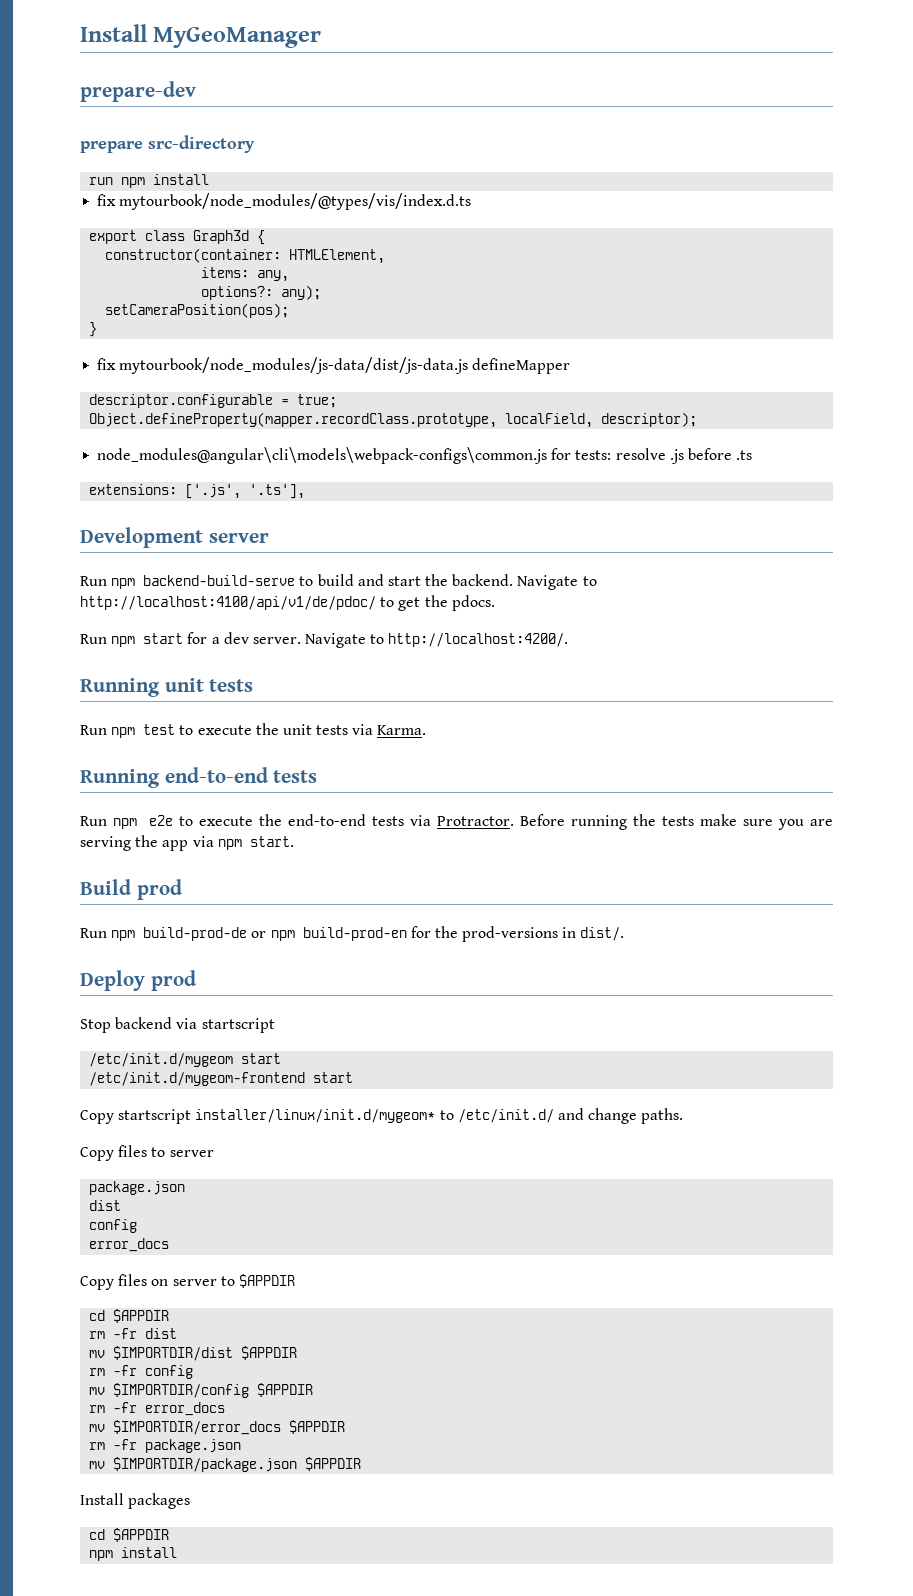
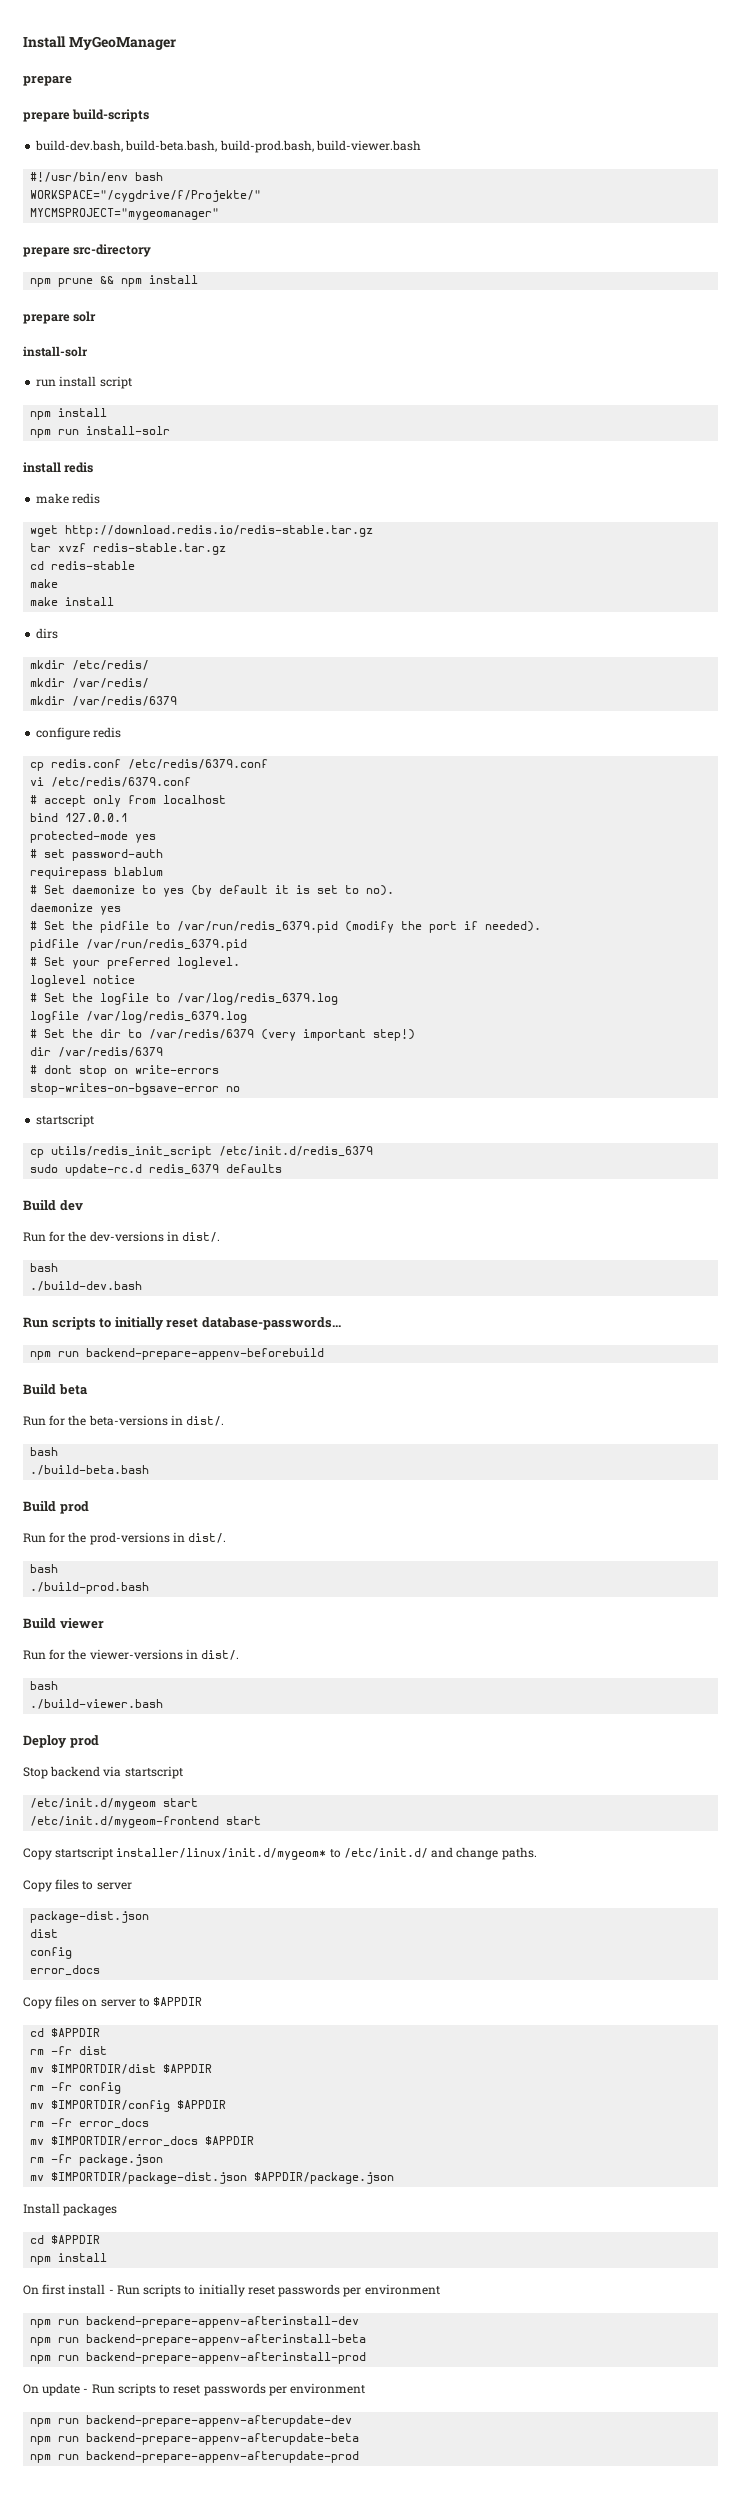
[80,81,196,102] prepare-dev -> [23,76,72,86] [23,109,150,122] [35,140,421,153] [30,172,164,182] [30,190,262,202] [30,208,220,220] prepare // prepare build-scripts // build-dev.bash, build-beta.bash, build-prod.bash, build-viewer.bash // #!/usr/bin/env bash // WORKSPACE="/cygdrive/f/Projekte/" // MYCMSPROJECT="mygeomanager"
[89,174,210,188] [97,193,472,210] [89,230,266,245] [105,248,386,264] [201,267,290,282] [201,285,322,300] [105,303,290,318] [89,322,98,337] [97,357,571,374] [89,394,338,408] [89,412,698,428] [97,447,753,464] [89,484,306,499] [80,527,269,548] [80,574,597,590] [80,595,495,611] [80,632,569,648] [80,678,254,697] [80,723,427,738] [80,767,318,788] [80,814,834,830] [80,835,294,851] [80,879,182,900] [80,927,407,941] run npm install // fix mytourbook/node_modules/@types/vis/index.d.ts // export class Graph3d { // constructor(container: HTMLElement, // items: any, // options?: any); // setCameraPosition(pos); // } // fix mytourbook/node_modules/js-data/dist/js-data.js defineMapper // descriptor.configurable = true; // Object.defineProperty(mapper.recordClass.prototype, localField, descriptor); // node_modules@angular\cli\models\webpack-configs\common.js for tests: resolve .js before .ts // extensions: ['.js', '.ts'], // Development server // Run npm backend-build-serve to build and start the backend. Navigate to http://localhost:4100/api/v1/de/pdoc/ to get the pdocs. // Run npm start for a dev server. Navigate to http://localhost:4200/. // Running unit tests // Run npm test to execute the unit tests via Karma. // Running end-to-end tests // Run npm e2e to execute the end-to-end tests via Protractor. Before running the tests make sure you are serving the app via npm start. // Build prod // Run npm build-prod-de or npm build-prod-en -> [30,275,199,287] [23,311,97,324] [23,346,88,357] [36,376,132,389] [30,408,108,420] [30,426,171,438] [23,462,94,473] [36,493,101,504] [30,525,374,537] [30,543,227,555] [30,561,136,570] [30,579,59,588] [30,597,115,606] [36,628,59,639] [30,660,150,670] [30,678,150,688] [30,696,178,706] [36,727,122,740] [30,759,269,771] [30,777,192,787] [30,795,227,807] [30,813,129,822] [30,831,157,843] [30,849,164,861] [30,867,164,879] [30,885,395,897] [30,903,122,915] [30,921,542,933] [30,939,248,951] [30,957,241,969] [30,975,136,987] [30,993,339,1005] [30,1011,248,1023] [30,1029,416,1041] [30,1047,164,1057] [30,1065,220,1077] [30,1083,241,1095] [36,1114,95,1127] [30,1146,374,1158] [30,1164,283,1176] [23,1200,83,1211] [23,1231,221,1242] [30,1263,59,1272] [30,1281,143,1291] [23,1317,341,1330] [30,1348,325,1360] [23,1384,88,1395] [23,1415,225,1426] [30,1447,59,1456] [30,1465,150,1475] [23,1501,89,1514] [23,1533,46,1543] npm prune && npm install // prepare solr // install-solr // run install script // npm install // npm run install-solr // install redis // make redis // wget http://download.redis.io/redis-stable.tar.gz // tar xvzf redis-stable.tar.gz // cd redis-stable // make // make install // dirs // mkdir /etc/redis/ // mkdir /var/redis/ // mkdir /var/redis/6379 // configure redis // cp redis.conf /etc/redis/6379.conf // vi /etc/redis/6379.conf // # accept only from localhost // bind 127.0.0.1 // protected-mode yes // # set password-auth // requirepass blablum // # Set daemonize to yes (by default it is set to no). // daemonize yes // # Set the pidfile to /var/run/redis_6379.pid (modify the port if needed). // pidfile /var/run/redis_6379.pid // # Set your preferred loglevel. // loglevel notice // # Set the logfile to /var/log/redis_6379.log // logfile /var/log/redis_6379.log // # Set the dir to /var/redis/6379 (very important step!) // dir /var/redis/6379 // # dont stop on write-errors // stop-writes-on-bgsave-error no // startscript // cp utils/redis_init_script /etc/init.d/redis_6379 // sudo update-rc.d redis_6379 defaults // Build dev // Run for the dev-versions in dist/. // bash // ./build-dev.bash // Run scripts to initially reset database-passwords... // npm run backend-prepare-appenv-beforebuild // Build beta // Run for the beta-versions in dist/. // bash // ./build-beta.bash // Build prod // Run
(625, 934) none -> [30,1564,59,1573] [30,1582,150,1594] [23,1618,104,1629] [23,1649,240,1660] [30,1681,59,1690] [30,1699,164,1709] // bash // ./build-prod.bash // Build viewer // Run for the viewer-versions in dist/. // bash // ./build-viewer.bash
[89,1181,186,1195] package.json -> [30,1911,150,1923] package-dist.json
[113,1457,362,1472] $IMPORTDIR/package.json $APPDIR -> [51,2172,395,2184] $IMPORTDIR/package-dist.json $APPDIR/package.json
(178, 1552) none -> [23,2284,440,2297] [30,2316,360,2328] [30,2334,367,2346] [30,2352,367,2364] [23,2383,366,2396] [30,2415,353,2427] [30,2433,360,2445] [30,2451,360,2463] // On first install - Run scripts to initially reset passwords per environment // npm run backend-prepare-appenv-afterinstall-dev // npm run backend-prepare-appenv-afterinstall-beta // npm run backend-prepare-appenv-afterinstall-prod // On update - Run scripts to reset passwords per environment // npm run backend-prepare-appenv-afterupdate-dev // npm run backend-prepare-appenv-afterupdate-beta // npm run backend-prepare-appenv-afterupdate-prod

